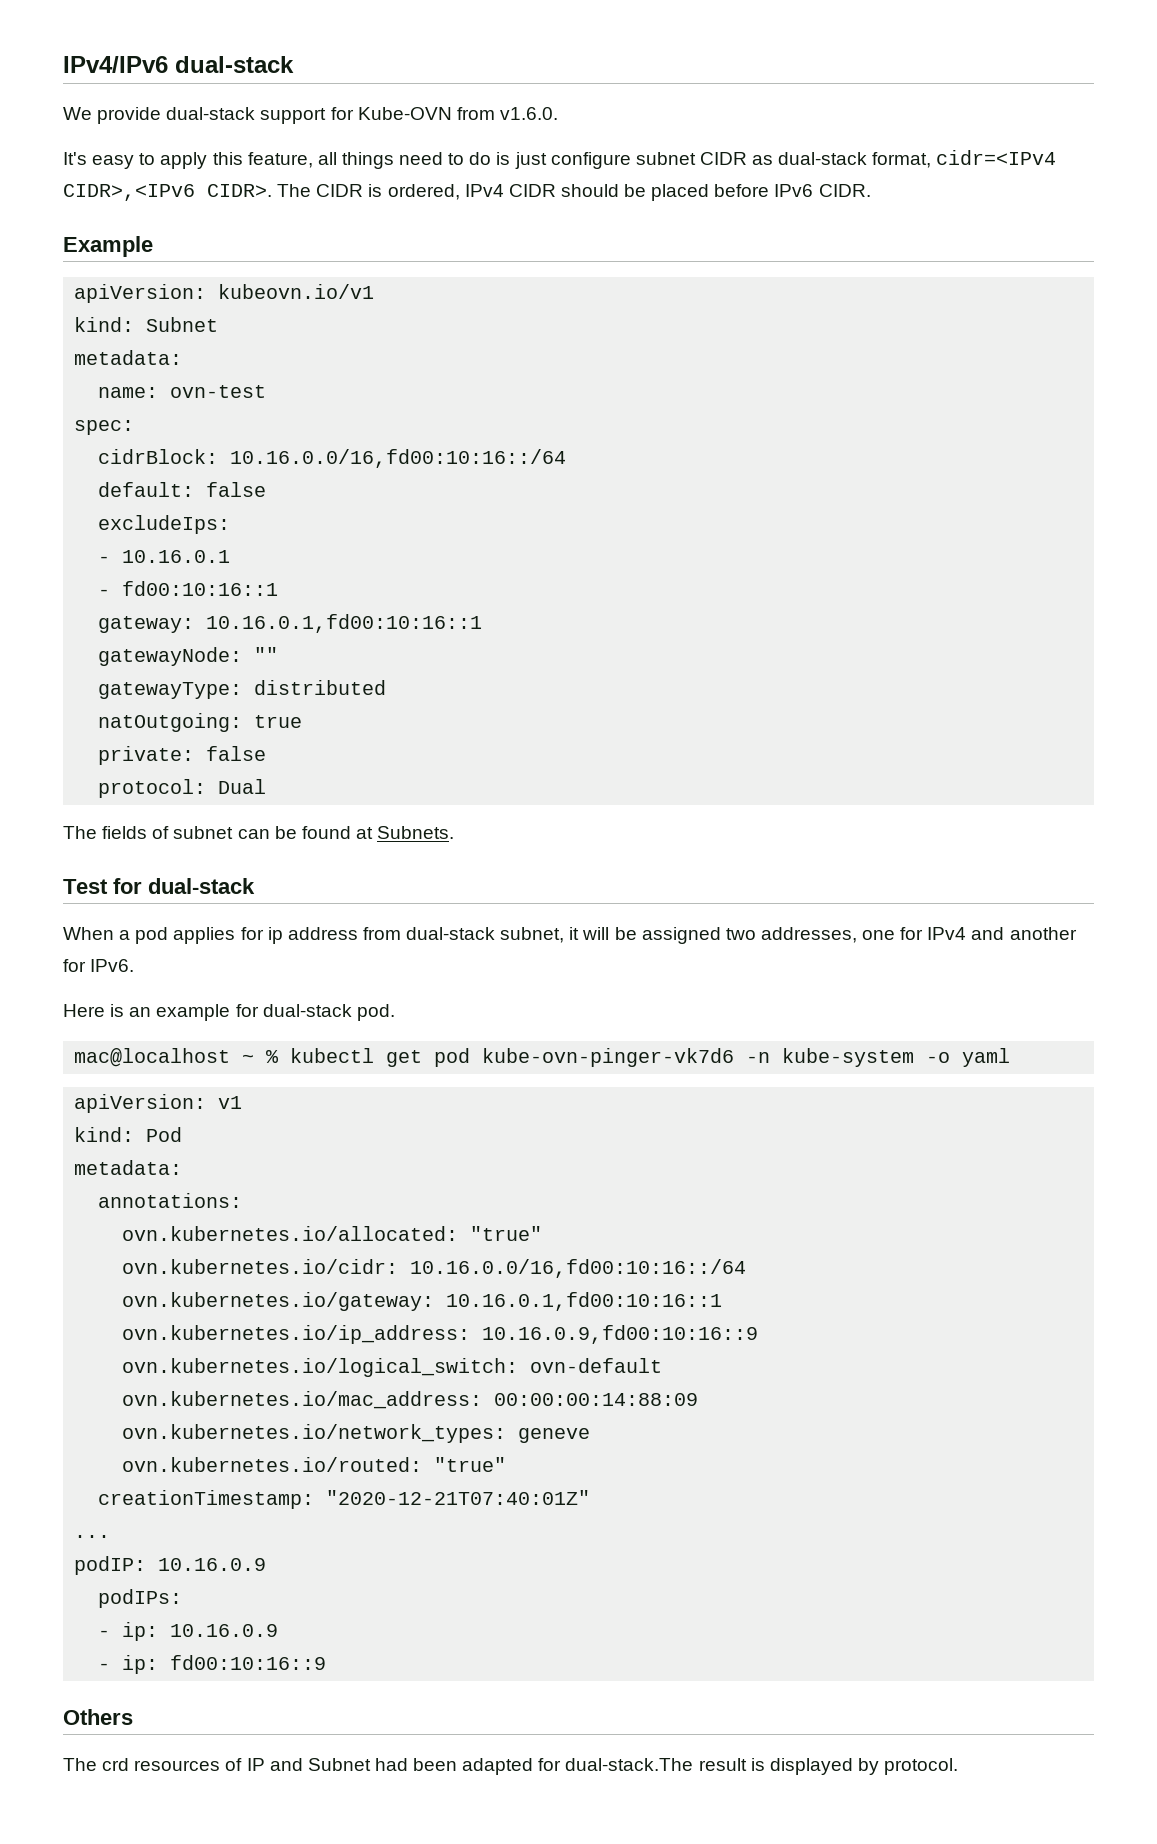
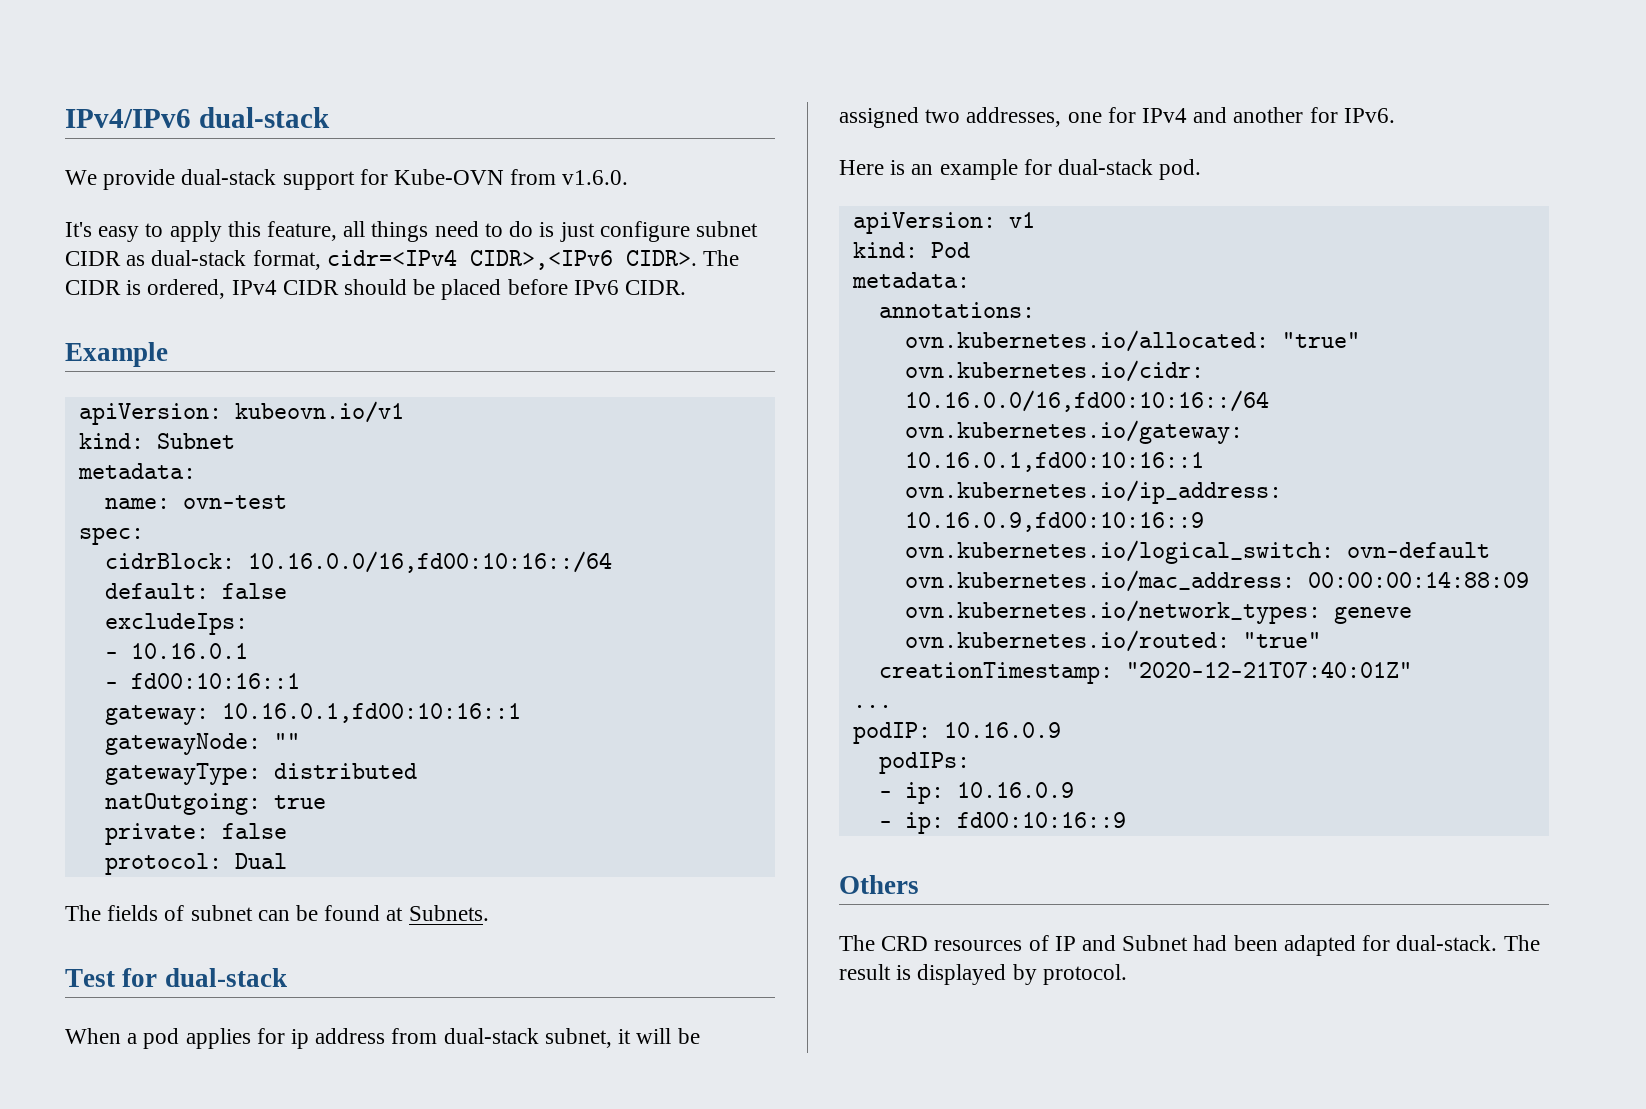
[74,1048,1011,1067] // mac@localhost ~ % kubectl get pod kube-ovn-pinger-vk7d6 -n kube-system -o yaml -> (1202, 169) none
[102,1758,130,1771] crd -> [881,936,929,951] CRD
[565,1758,694,1771] dual-stack.The -> [1396,935,1540,951] dual-stack. The

